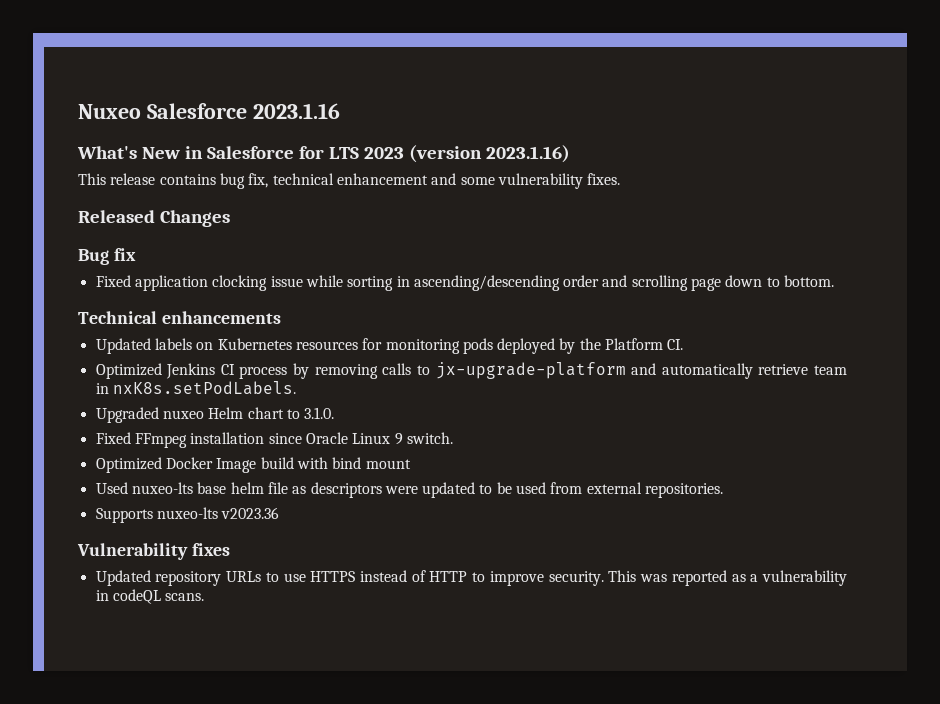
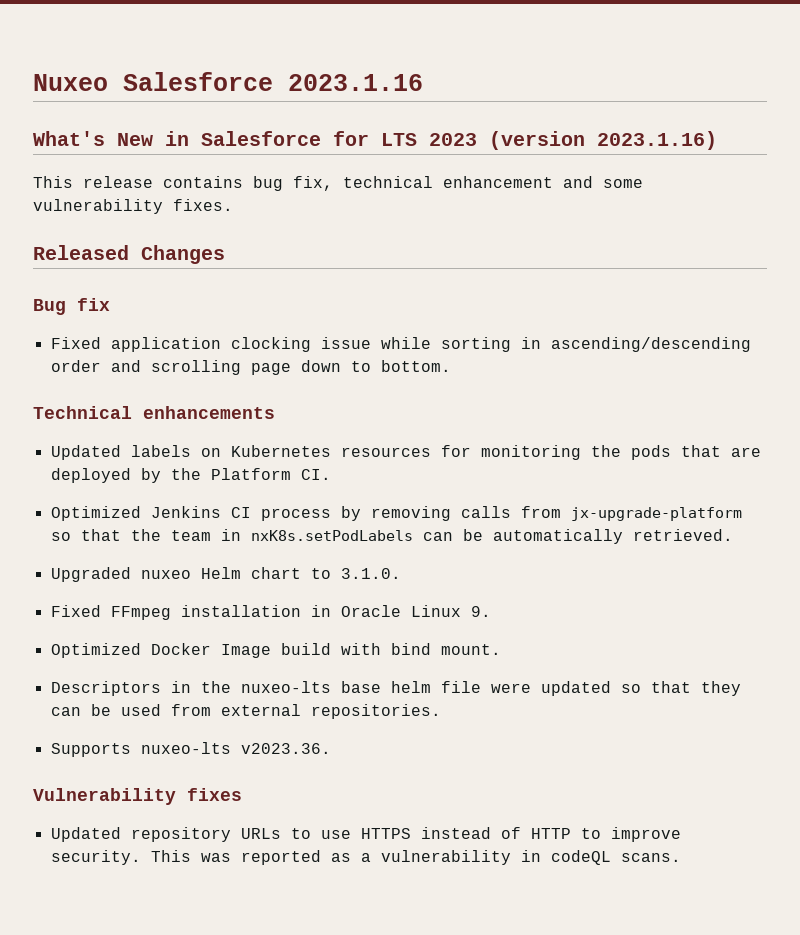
[462,338,493,354] pods -> [590,445,761,460] the pods that are
[416,362,847,379] [95,381,296,395] to jx-upgrade-platform and automatically retrieve team in nxK8s.setPodLabels. -> [520,506,742,521] [50,529,733,544] from jx-upgrade-platform so that the team in nxK8s.setPodLabels can be automatically retrieved.
[268,433,302,444] since -> [310,605,331,617] in
[394,432,453,445] 9 switch. -> [470,606,491,617] 9.
[365,459,411,469] [95,482,493,498] mount // Used nuxeo-lts base helm file as descriptors were updated to -> [440,644,501,655] [50,681,741,696] [50,707,81,716] mount. // Descriptors in the nuxeo-lts base helm file were updated so that they can
[221,507,280,519] v2023.36 -> [240,743,331,754] v2023.36.

